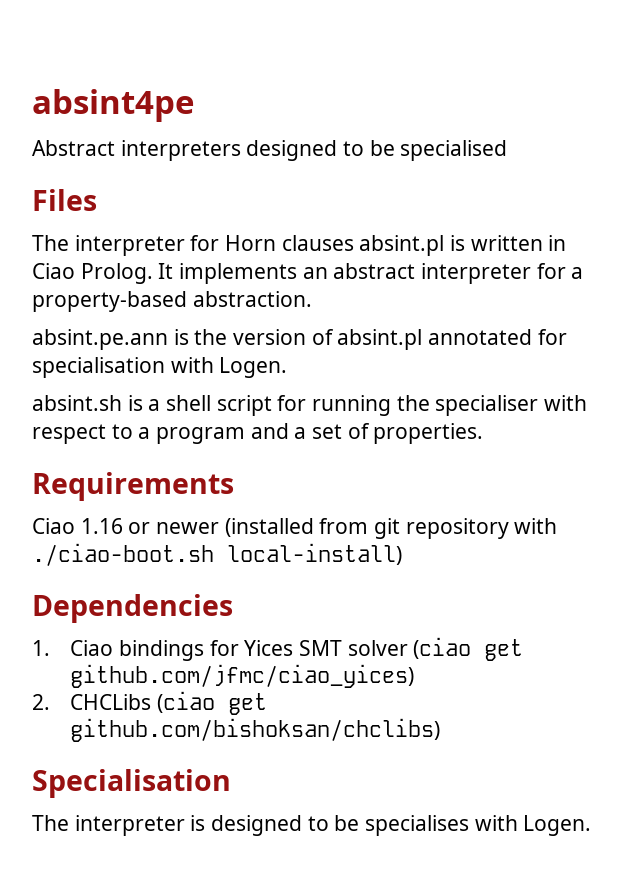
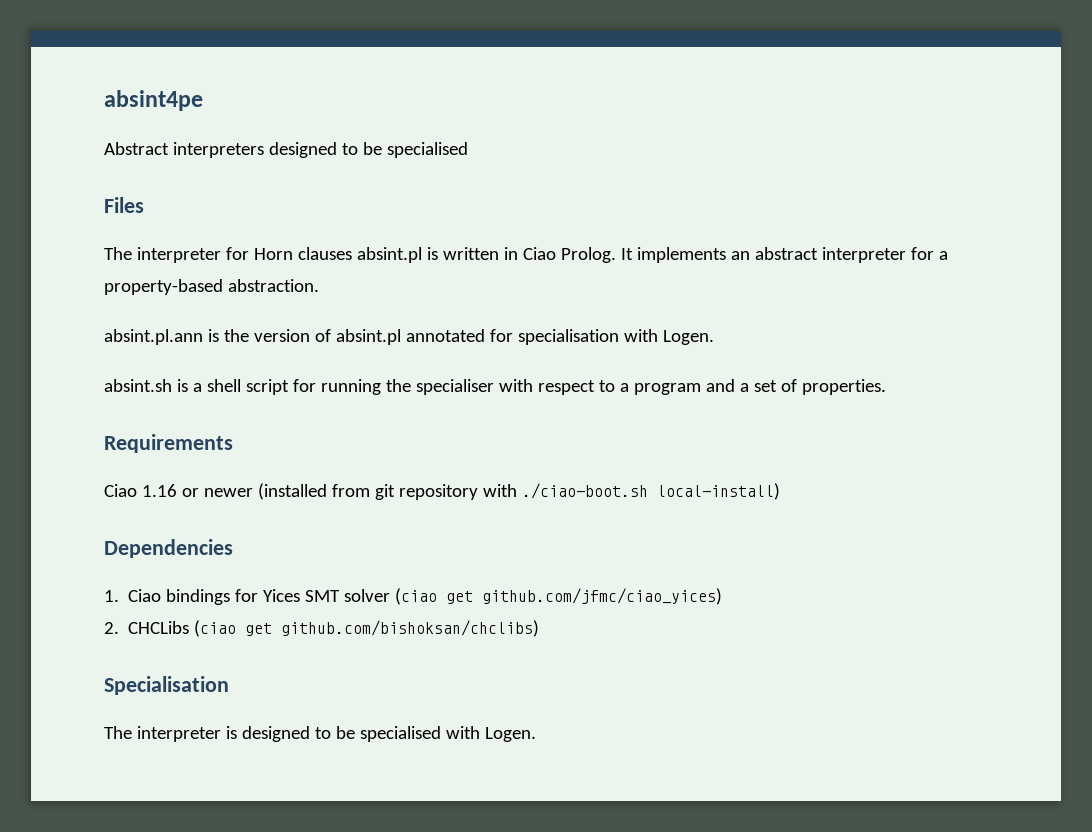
[32,329,168,350] absint.pe.ann -> [104,329,203,345] absint.pl.ann
[365,815,470,836] specialises -> [359,726,441,742] specialised

